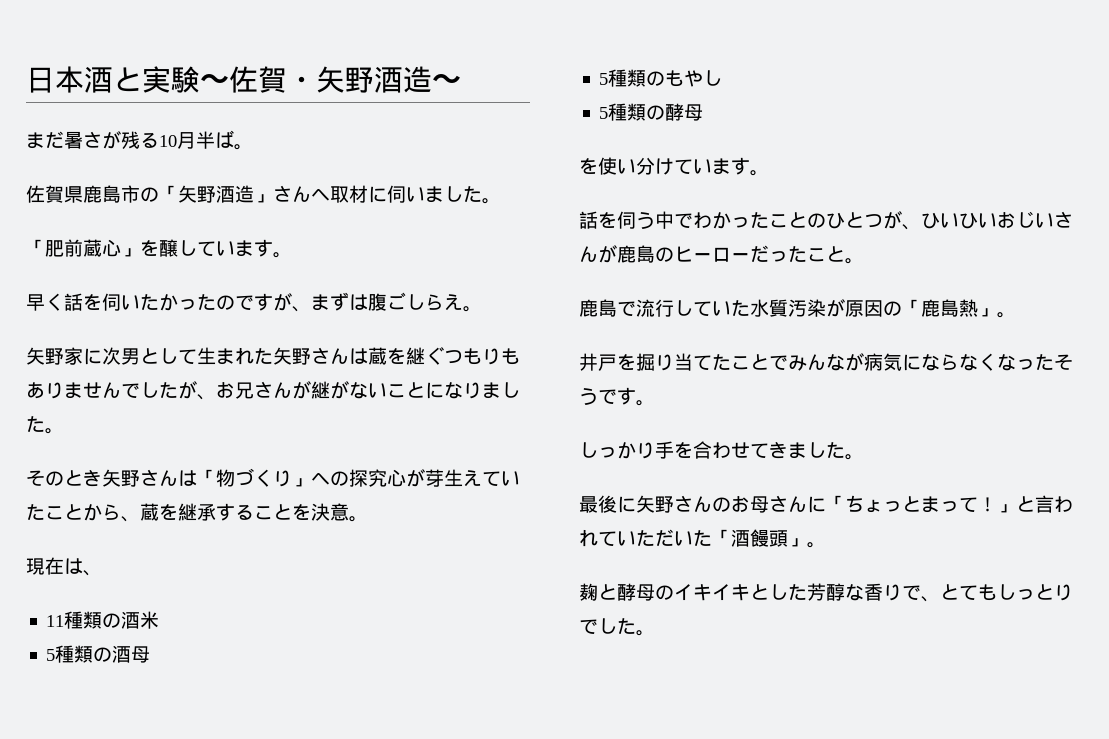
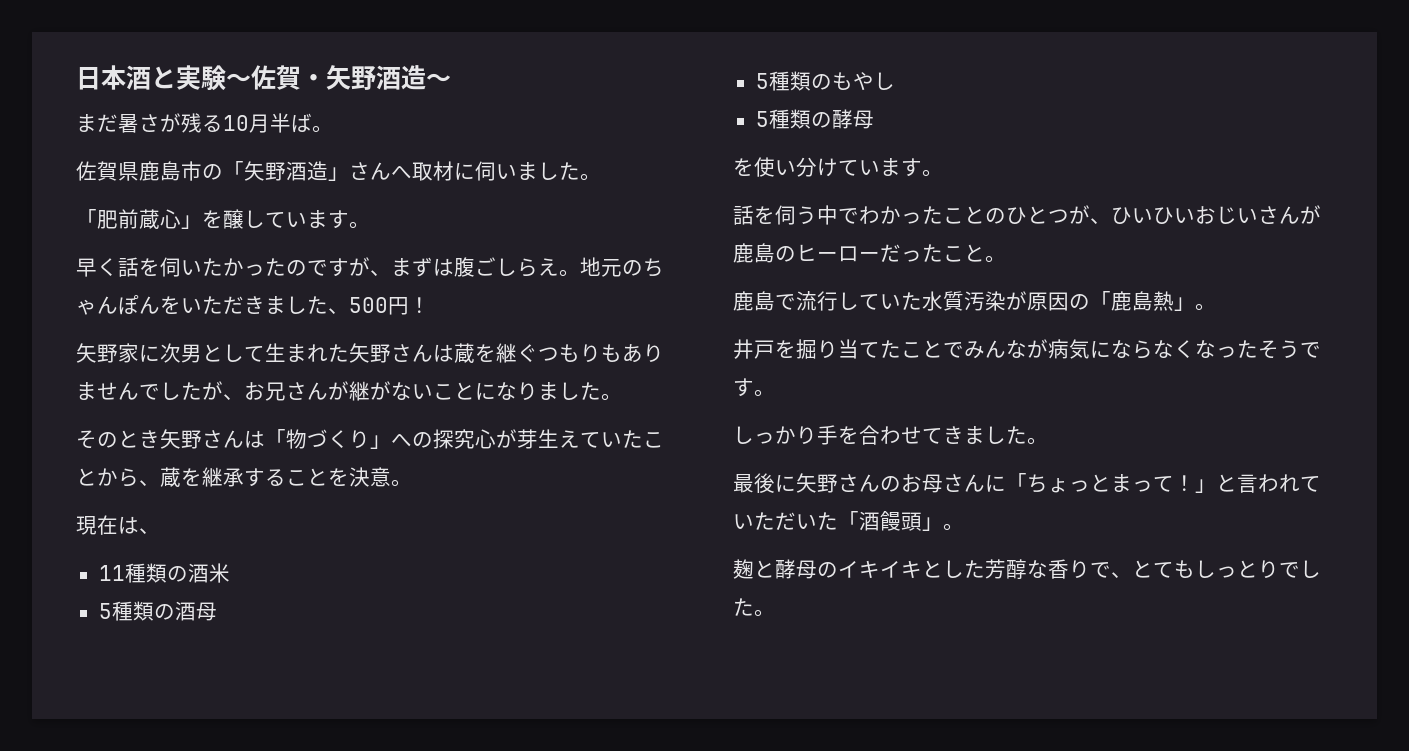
(482, 309) none -> [580,257,664,277] [76,295,430,315] 地元のちゃんぽんをいただきました、500円！

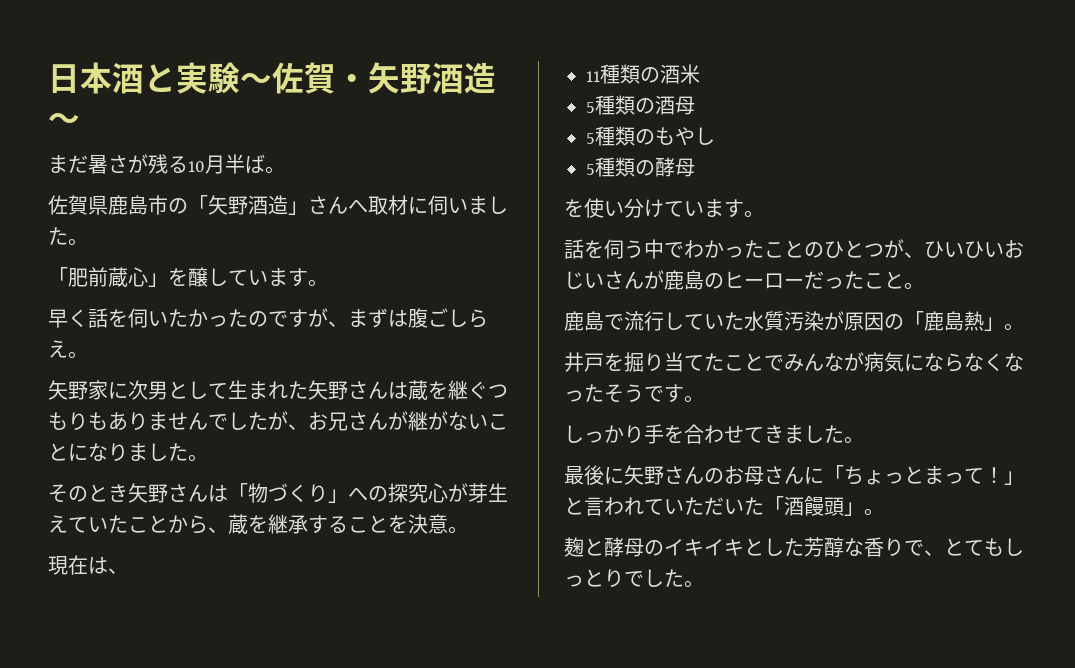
[580,257,664,277] [76,295,430,315] 地元のちゃんぽんをいただきました、500円！ -> (88, 355) none

